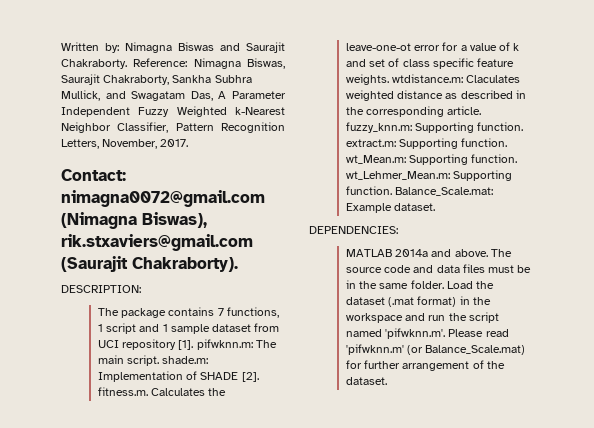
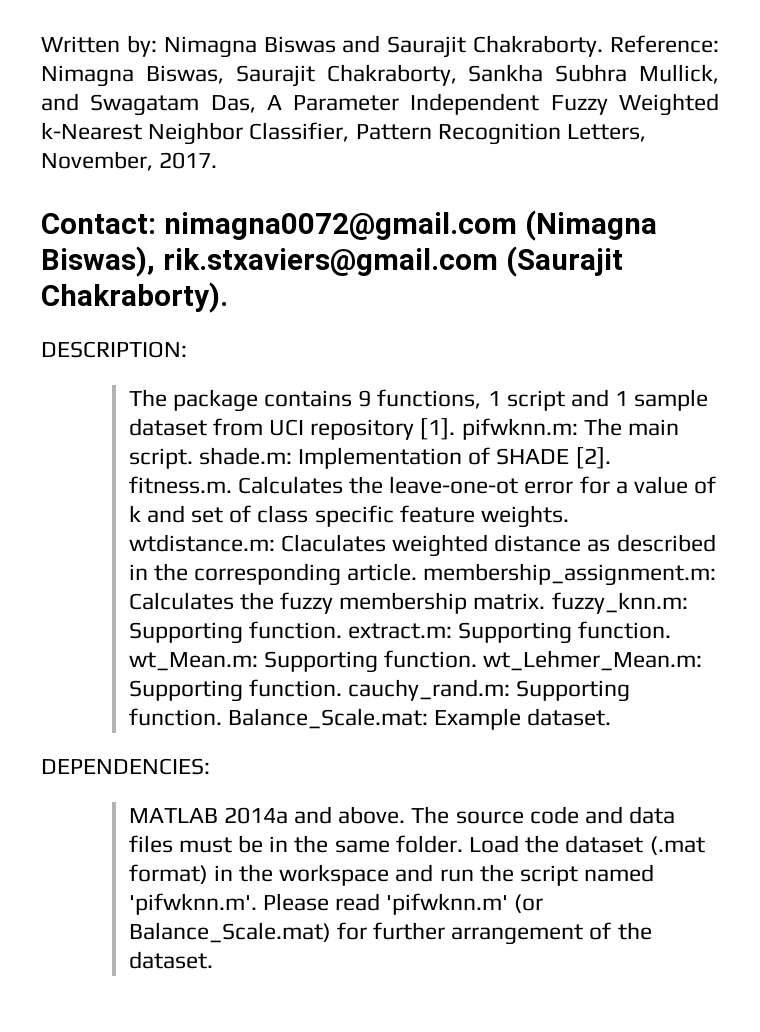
[217,308,224,316] 7 -> [358,390,372,407] 9
(482, 110) none -> [423,563,717,586] [128,592,546,614] membership_assignment.m: Calculates the fuzzy membership matrix.
(392, 190) none -> [347,679,631,702] [128,708,222,726] cauchy_rand.m: Supporting function.

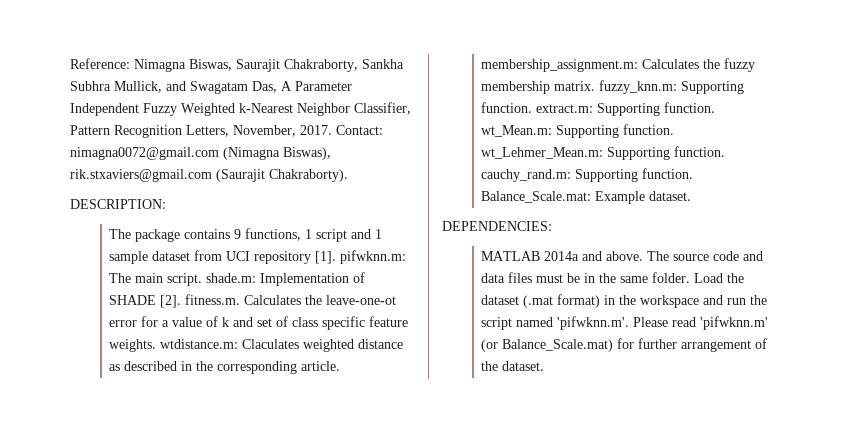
[41,35,604,58] Written by: Nimagna Biswas and Saurajit Chakraborty. -> (70, 63) none
(218, 160) // -> (332, 130) none

